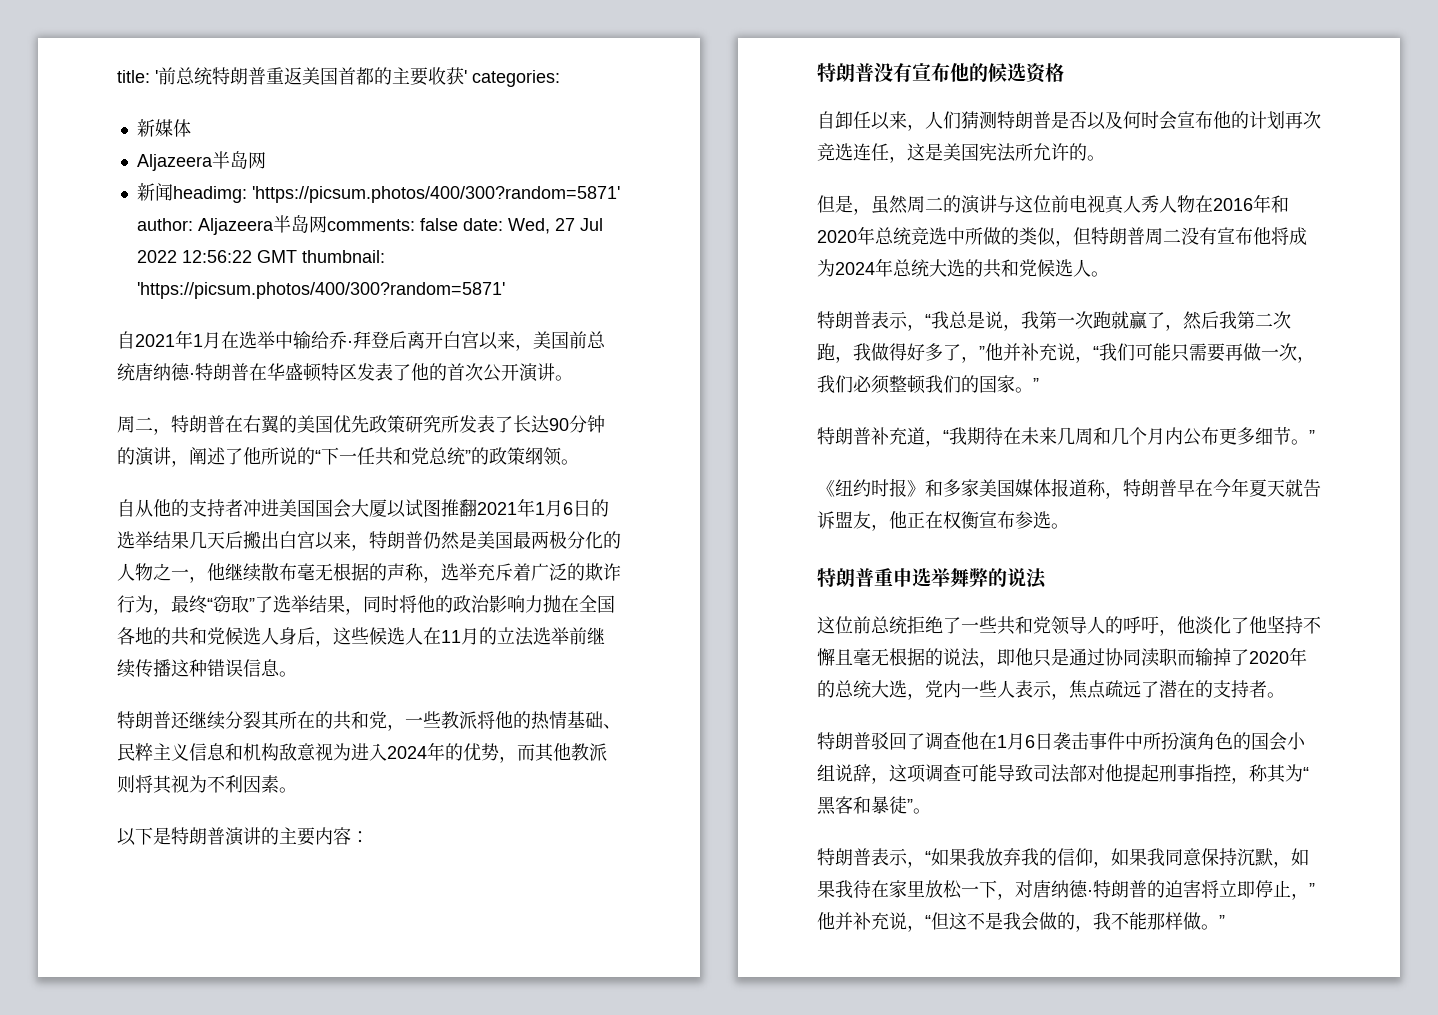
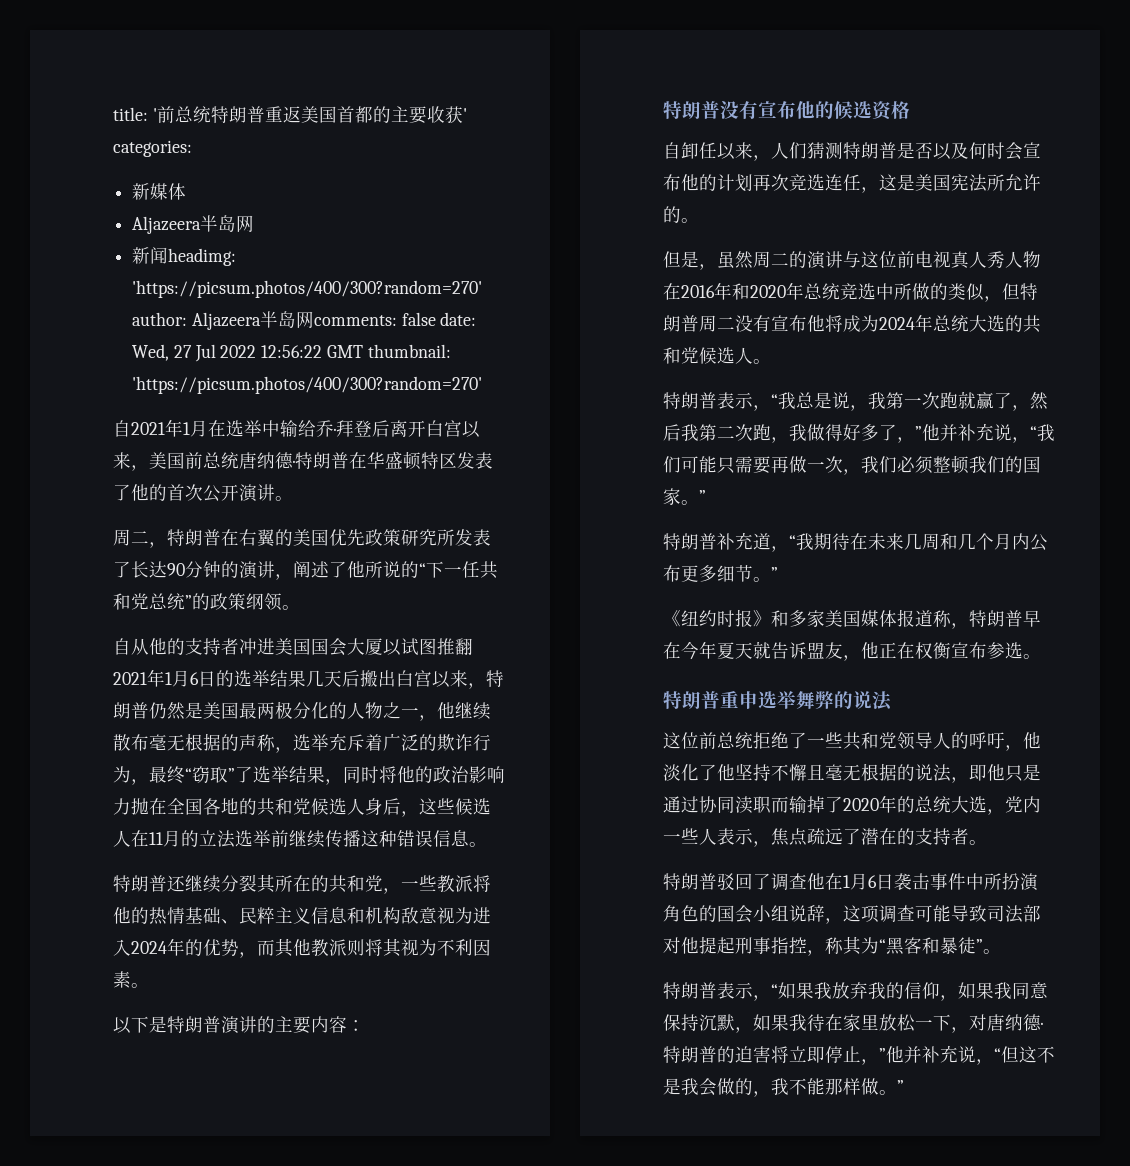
[251,186,620,203] 'https://picsum.photos/400/300?random=5871' -> [132,280,483,298] 'https://picsum.photos/400/300?random=270'
[136,282,505,299] 'https://picsum.photos/400/300?random=5871' -> [132,376,483,394] 'https://picsum.photos/400/300?random=270'

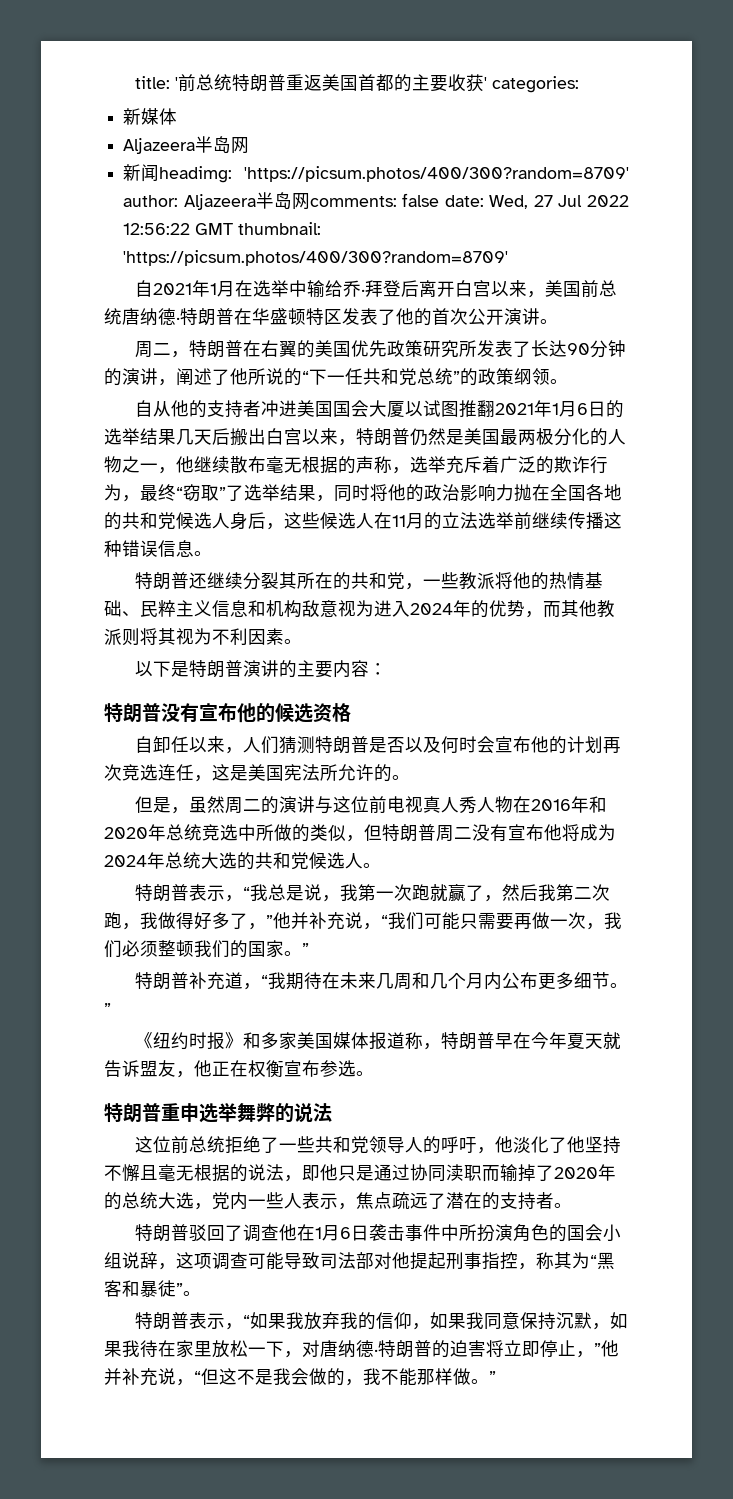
[132,280,483,298] 'https://picsum.photos/400/300?random=270' -> [244,166,629,182] 'https://picsum.photos/400/300?random=8709'
[132,376,483,394] 'https://picsum.photos/400/300?random=270' -> [123,250,509,266] 'https://picsum.photos/400/300?random=8709'

